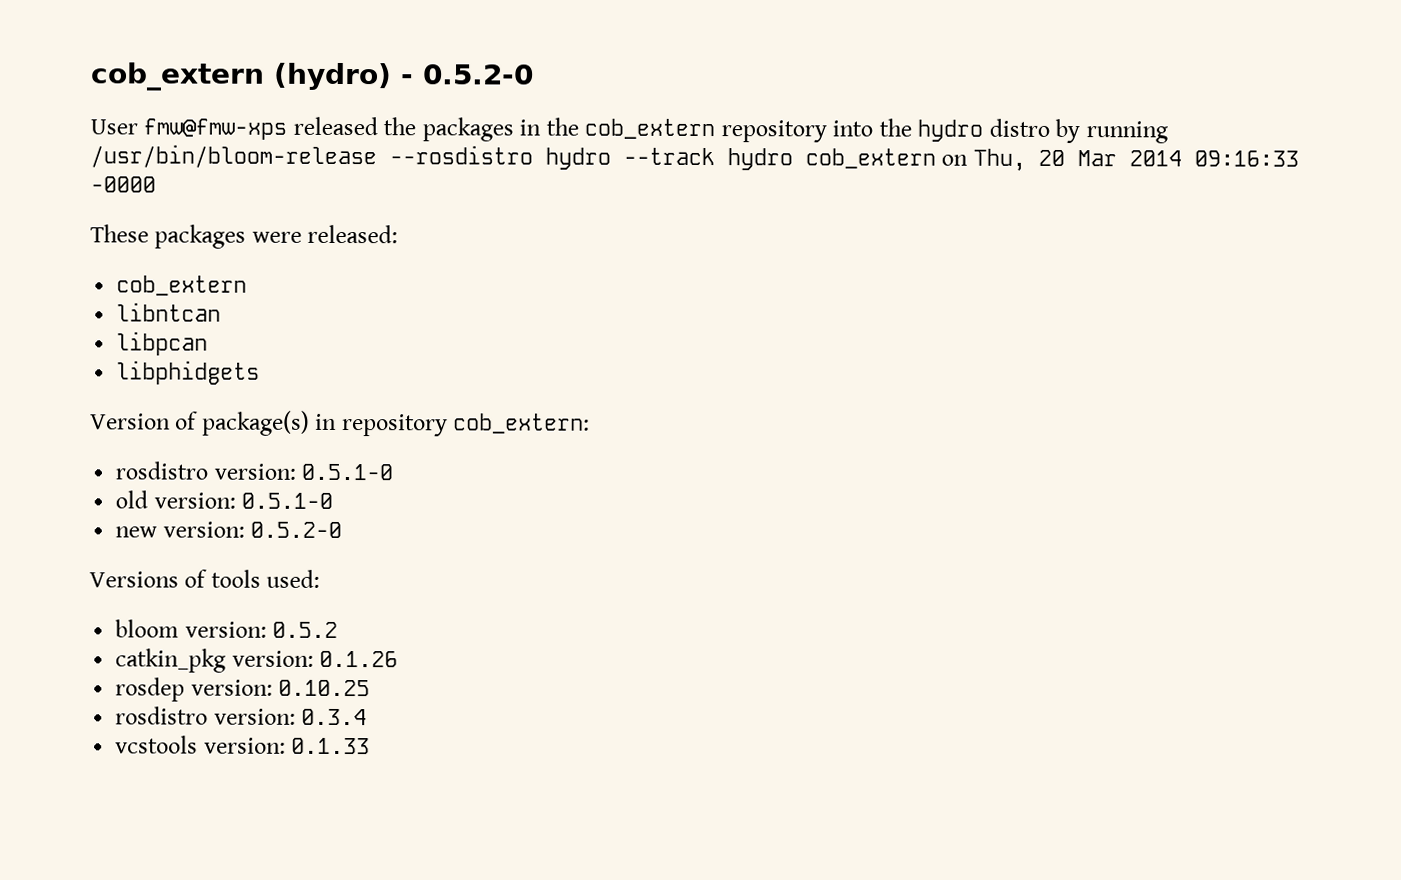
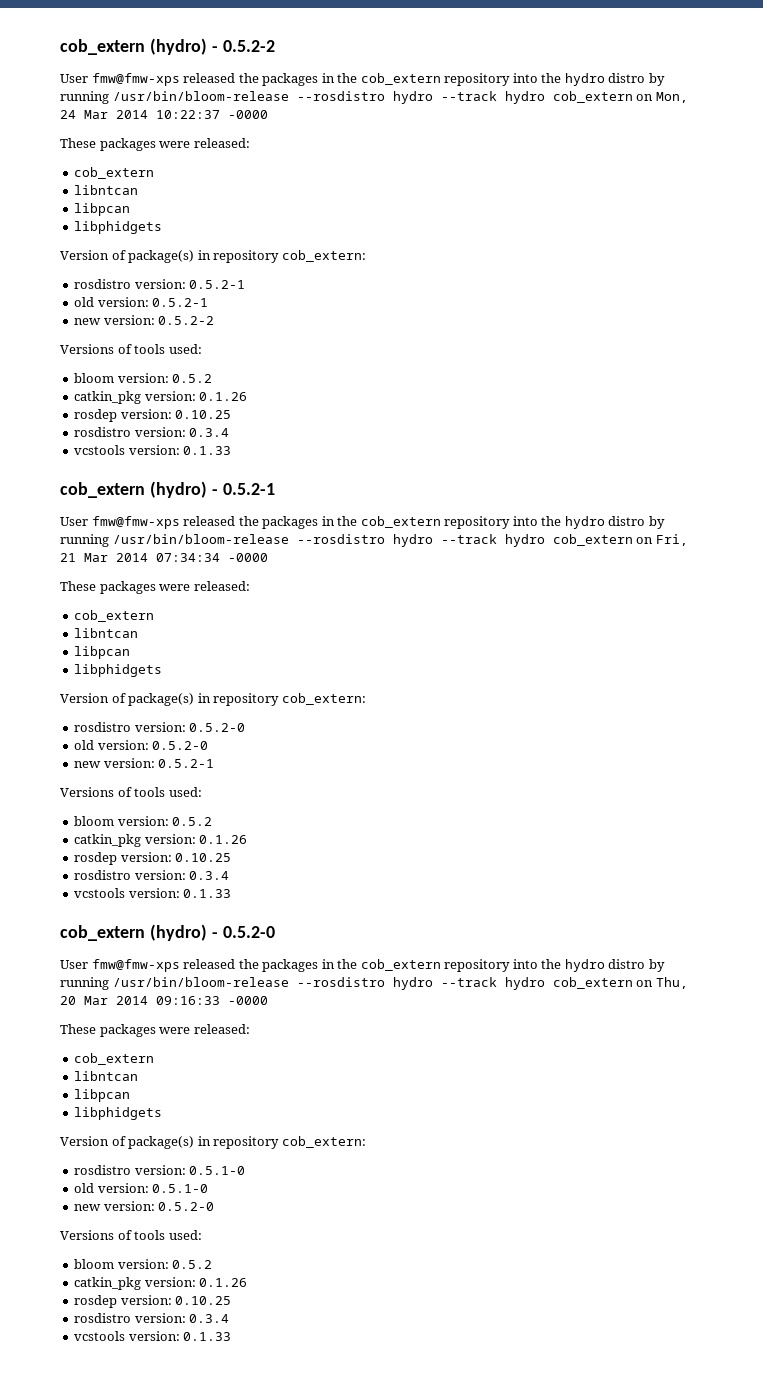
[90,62,414,91] cob_extern (hydro) - -> [60,38,275,55] [60,73,665,86] [60,91,688,104] [60,110,268,119] [60,138,250,151] [74,167,155,179] [74,185,139,195] [74,203,131,216] [74,221,163,234] [60,250,366,263] [74,279,246,289] [74,297,209,307] [74,315,215,325] [60,344,202,354] [74,373,213,383] [74,391,248,404] [74,409,232,422] [74,427,230,437] [74,445,232,455] [60,481,275,498] [60,516,665,529] [60,534,688,547] [60,553,268,562] [60,581,250,594] [74,610,155,622] [74,628,139,638] [74,646,131,659] [74,664,163,677] [60,693,366,706] [74,722,246,732] [74,740,209,750] [74,758,215,768] [60,787,202,797] [74,816,213,826] [74,834,248,847] [74,852,232,865] [74,870,230,880] [74,888,232,898] [60,924,218,941] cob_extern (hydro) - 0.5.2-2 // User fmw@fmw-xps released the packages in the cob_extern repository into the hydro distro by running /usr/bin/bloom-release --rosdistro hydro --track hydro cob_extern on Mon, 24 Mar 2014 10:22:37 -0000 // These packages were released: // cob_extern // libntcan // libpcan // libphidgets // Version of package(s) in repository cob_extern: // rosdistro version: 0.5.2-1 // old version: 0.5.2-1 // new version: 0.5.2-2 // Versions of tools used: // bloom version: 0.5.2 // catkin_pkg version: 0.1.26 // rosdep version: 0.10.25 // rosdistro version: 0.3.4 // vcstools version: 0.1.33 // cob_extern (hydro) - 0.5.2-1 // User fmw@fmw-xps released the packages in the cob_extern repository into the hydro distro by running /usr/bin/bloom-release --rosdistro hydro --track hydro cob_extern on Fri, 21 Mar 2014 07:34:34 -0000 // These packages were released: // cob_extern // libntcan // libpcan // libphidgets // Version of package(s) in repository cob_extern: // rosdistro version: 0.5.2-0 // old version: 0.5.2-0 // new version: 0.5.2-1 // Versions of tools used: // bloom version: 0.5.2 // catkin_pkg version: 0.1.26 // rosdep version: 0.10.25 // rosdistro version: 0.3.4 // vcstools version: 0.1.33 // cob_extern (hydro) -

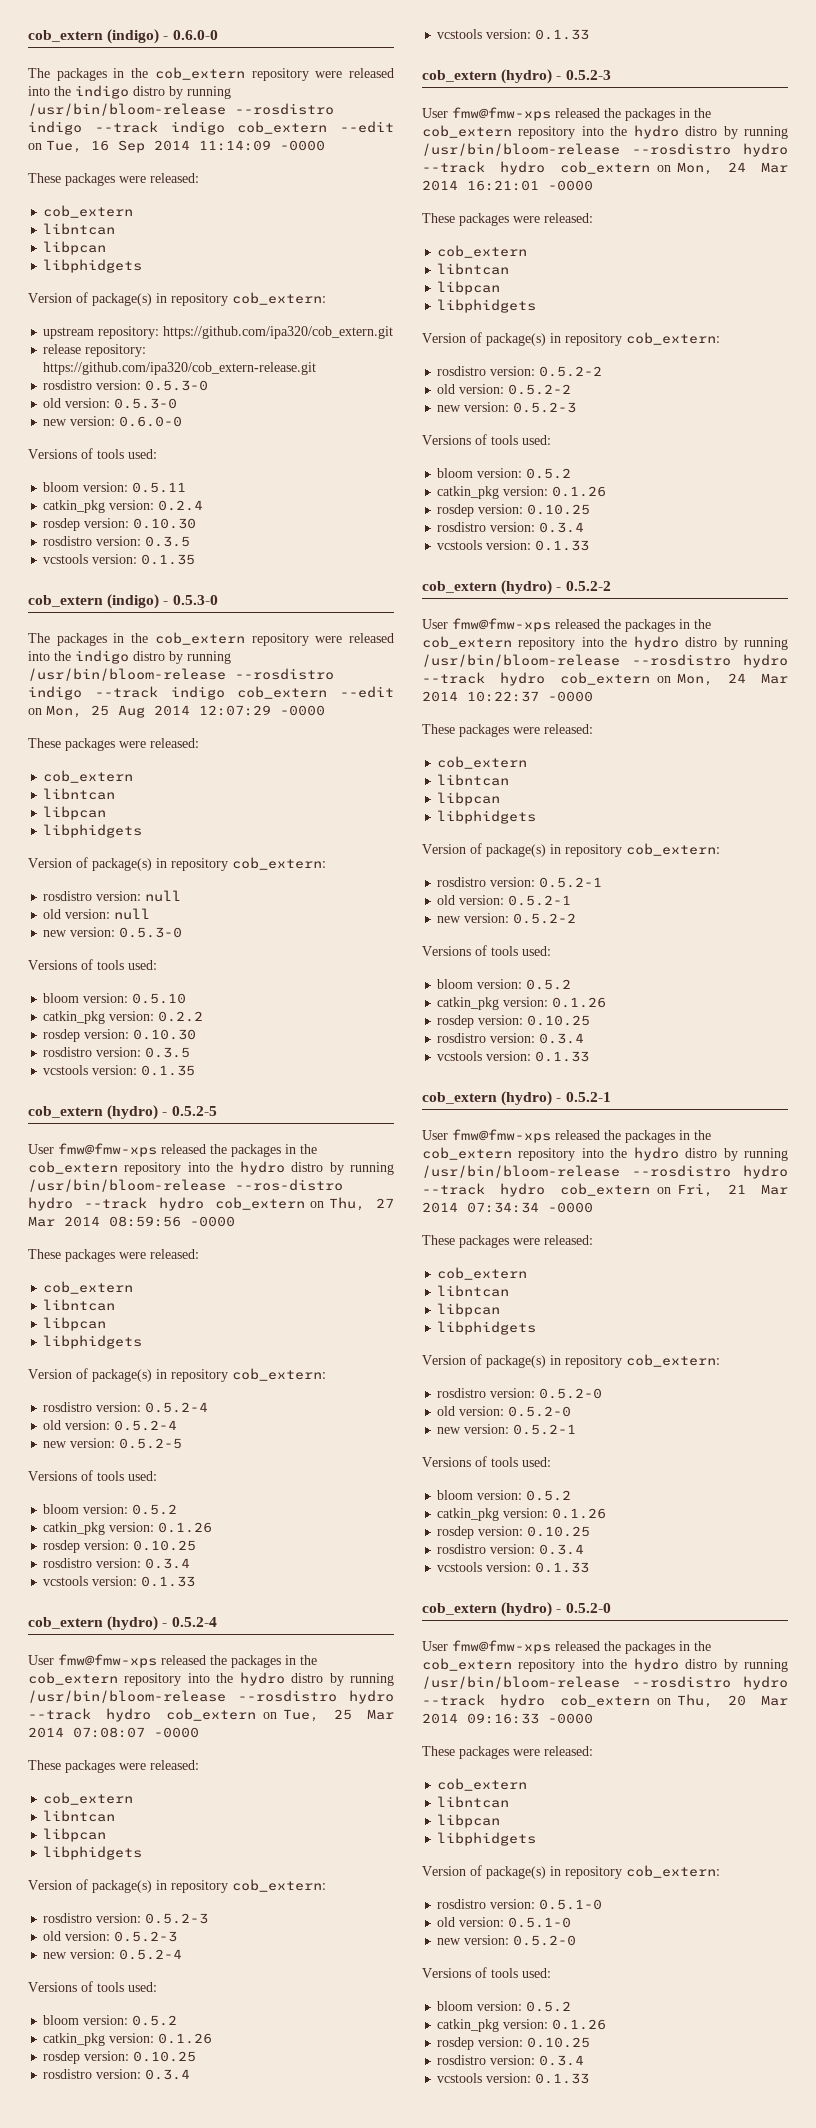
[60,39,145,55] cob_extern -> [28,29,218,44] [28,67,394,81] [28,85,231,99] [28,103,334,116] [28,121,394,135] [28,140,325,153] [28,173,199,186] [43,205,134,218] [43,223,116,235] [43,241,107,255] [43,259,143,273] [28,292,326,306] [43,326,394,339] [43,344,147,357] [43,362,317,375] [43,380,209,391] [43,398,178,409] [43,416,183,427] [28,448,157,459] [43,482,187,493] [43,500,204,513] [43,518,197,531] [43,536,191,547] [43,554,196,565] [28,594,218,609] [28,632,394,646] [28,650,231,664] [28,668,334,681] [28,686,394,700] [28,705,325,718] [28,738,199,751] [43,770,134,783] [43,788,116,800] [43,806,107,820] [43,824,143,838] [28,857,326,871] [43,890,182,902] [43,908,151,920] [43,927,183,938] [28,959,157,970] [43,993,187,1004] [43,1011,204,1024] [43,1029,197,1042] [43,1047,191,1058] [43,1065,196,1076] [28,1105,217,1120] [28,1143,317,1157] [28,1161,394,1175] [28,1179,343,1192] [28,1197,394,1211] [28,1216,235,1227] [28,1249,199,1262] [43,1281,134,1294] [43,1299,116,1311] [43,1317,107,1331] [43,1335,143,1349] [28,1368,326,1382] [43,1402,209,1413] [43,1420,178,1431] [43,1438,183,1449] [28,1470,157,1481] [43,1504,178,1515] [43,1522,213,1535] [43,1540,197,1553] [43,1558,191,1569] [43,1576,196,1587] [28,1616,217,1631] [28,1654,317,1668] [28,1672,394,1686] [28,1690,394,1704] [28,1708,394,1722] [28,1727,199,1738] [28,1760,199,1773] [43,1792,134,1805] [43,1810,116,1822] [43,1828,107,1842] [43,1846,143,1860] [28,1879,326,1893] [43,1913,209,1924] [43,1931,178,1942] [43,1949,183,1960] [28,1981,157,1992] [43,2015,178,2026] [43,2033,213,2046] [43,2051,197,2064] [43,2069,191,2080] [437,29,590,40] [422,69,611,84] [422,107,711,121] [422,125,788,139] [422,143,788,157] [422,161,788,175] [422,180,593,191] [422,213,593,226] [437,245,528,258] [437,263,510,275] [437,281,501,295] [437,299,537,313] [422,332,720,346] [437,366,603,377] [437,384,572,395] [437,402,577,413] [422,434,551,445] [437,468,572,479] [437,486,607,499] [437,504,591,517] [437,522,585,533] [437,540,590,551] [422,581,497,593] cob_extern (indigo) - 0.6.0-0 // The packages in the cob_extern repository were released into the indigo distro by running /usr/bin/bloom-release --rosdistro indigo --track indigo cob_extern --edit on Tue, 16 Sep 2014 11:14:09 -0000 // These packages were released: // cob_extern // libntcan // libpcan // libphidgets // Version of package(s) in repository cob_extern: // upstream repository: https://github.com/ipa320/cob_extern.git // release repository: https://github.com/ipa320/cob_extern-release.git // rosdistro version: 0.5.3-0 // old version: 0.5.3-0 // new version: 0.6.0-0 // Versions of tools used: // bloom version: 0.5.11 // catkin_pkg version: 0.2.4 // rosdep version: 0.10.30 // rosdistro version: 0.3.5 // vcstools version: 0.1.35 // cob_extern (indigo) - 0.5.3-0 // The packages in the cob_extern repository were released into the indigo distro by running /usr/bin/bloom-release --rosdistro indigo --track indigo cob_extern --edit on Mon, 25 Aug 2014 12:07:29 -0000 // These packages were released: // cob_extern // libntcan // libpcan // libphidgets // Version of package(s) in repository cob_extern: // rosdistro version: null // old version: null // new version: 0.5.3-0 // Versions of tools used: // bloom version: 0.5.10 // catkin_pkg version: 0.2.2 // rosdep version: 0.10.30 // rosdistro version: 0.3.5 // vcstools version: 0.1.35 // cob_extern (hydro) - 0.5.2-5 // User fmw@fmw-xps released the packages in the cob_extern repository into the hydro distro by running /usr/bin/bloom-release --ros-distro hydro --track hydro cob_extern on Thu, 27 Mar 2014 08:59:56 -0000 // These packages were released: // cob_extern // libntcan // libpcan // libphidgets // Version of package(s) in repository cob_extern: // rosdistro version: 0.5.2-4 // old version: 0.5.2-4 // new version: 0.5.2-5 // Versions of tools used: // bloom version: 0.5.2 // catkin_pkg version: 0.1.26 // rosdep version: 0.10.25 // rosdistro version: 0.3.4 // vcstools version: 0.1.33 // cob_extern (hydro) - 0.5.2-4 // User fmw@fmw-xps released the packages in the cob_extern repository into the hydro distro by running /usr/bin/bloom-release --rosdistro hydro --track hydro cob_extern on Tue, 25 Mar 2014 07:08:07 -0000 // These packages were released: // cob_extern // libntcan // libpcan // libphidgets // Version of package(s) in repository cob_extern: // rosdistro version: 0.5.2-3 // old version: 0.5.2-3 // new version: 0.5.2-4 // Versions of tools used: // bloom version: 0.5.2 // catkin_pkg version: 0.1.26 // rosdep version: 0.10.25 // rosdistro version: 0.3.4 // vcstools version: 0.1.33 // cob_extern (hydro) - 0.5.2-3 // User fmw@fmw-xps released the packages in the cob_extern repository into the hydro distro by running /usr/bin/bloom-release --rosdistro hydro --track hydro cob_extern on Mon, 24 Mar 2014 16:21:01 -0000 // These packages were released: // cob_extern // libntcan // libpcan // libphidgets // Version of package(s) in repository cob_extern: // rosdistro version: 0.5.2-2 // old version: 0.5.2-2 // new version: 0.5.2-3 // Versions of tools used: // bloom version: 0.5.2 // catkin_pkg version: 0.1.26 // rosdep version: 0.10.25 // rosdistro version: 0.3.4 // vcstools version: 0.1.33 // cob_extern

